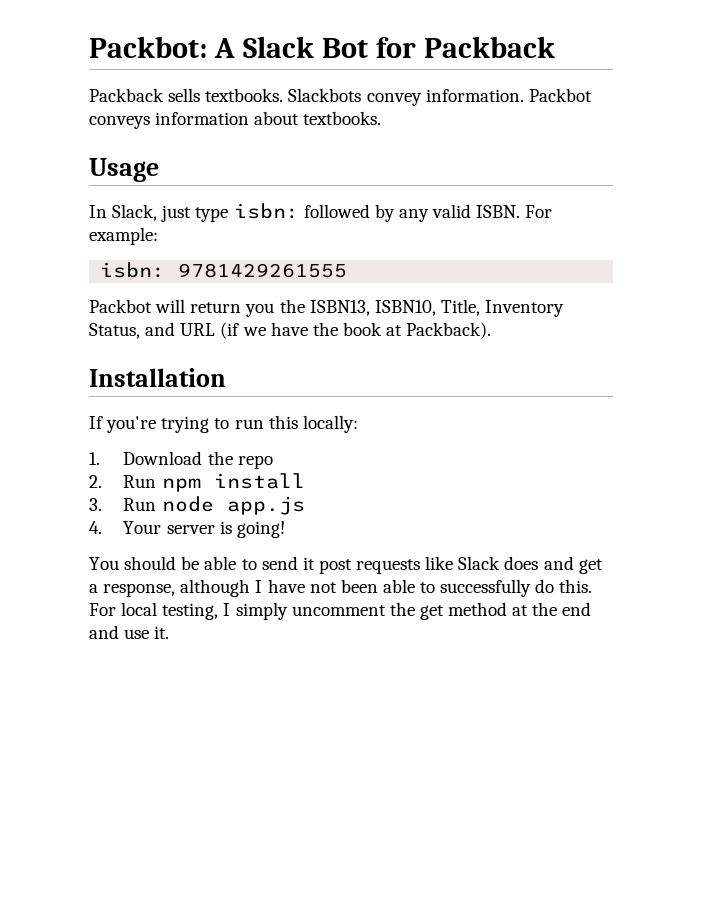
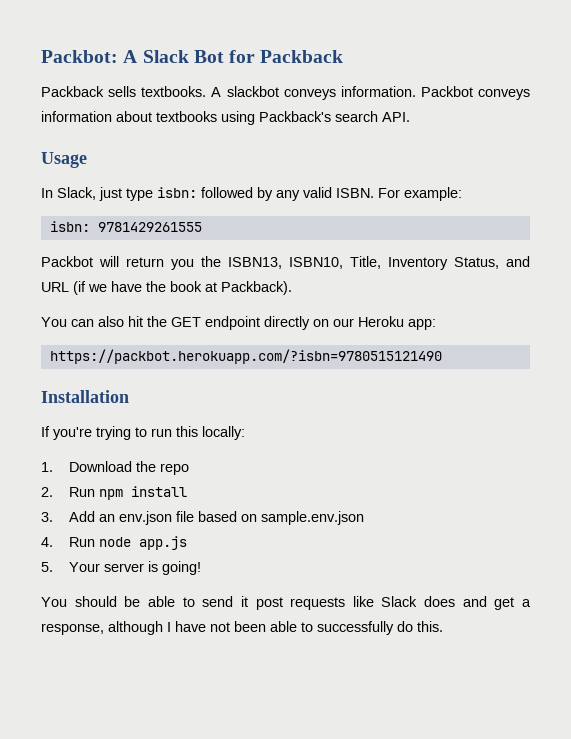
[288,88,422,106] Slackbots convey -> [211,86,336,100] A slackbot conveys
[303,111,382,125] textbooks. -> [156,111,410,125] textbooks using Packback's search API.
(492, 330) none -> [41,316,436,330] [49,349,442,364] // You can also hit the GET endpoint directly on our Heroku app: // https://packbot.herokuapp.com/?isbn=9780515121490
(102, 504) none -> [69,511,365,525] [41,537,53,547] Add an env.json file based on sample.env.json // 4.
[89,521,102,534] 4. -> [41,562,53,572] 5.
[89,602,592,620] [89,625,170,639] For local testing, I simply uncomment the get method at the end and use it. -> (443, 626) none

